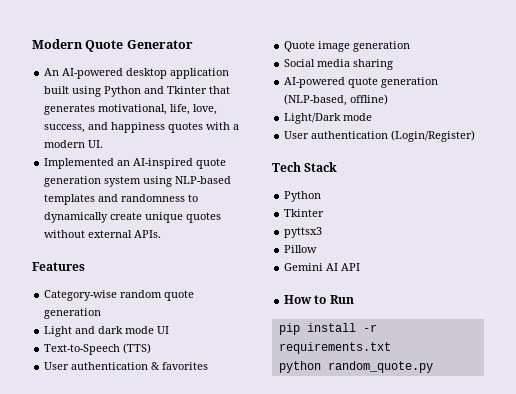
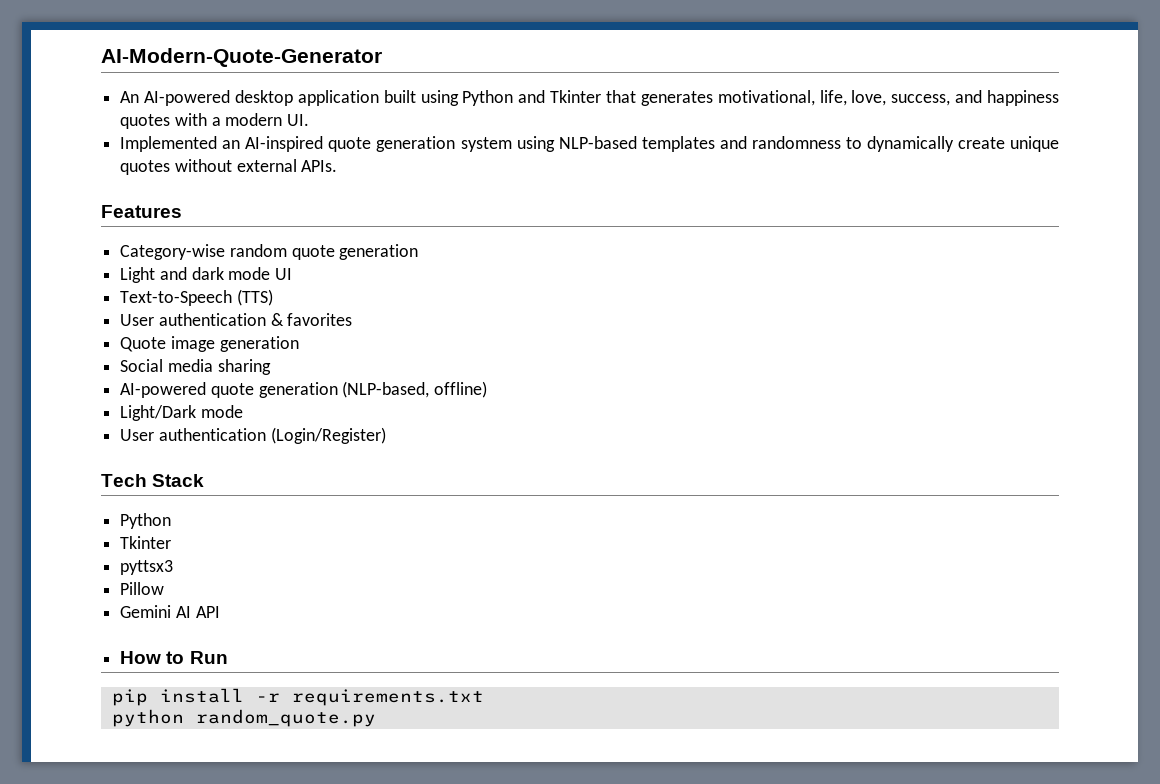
[32,39,193,52] Modern Quote Generator -> [101,48,382,67] AI-Modern-Quote-Generator

